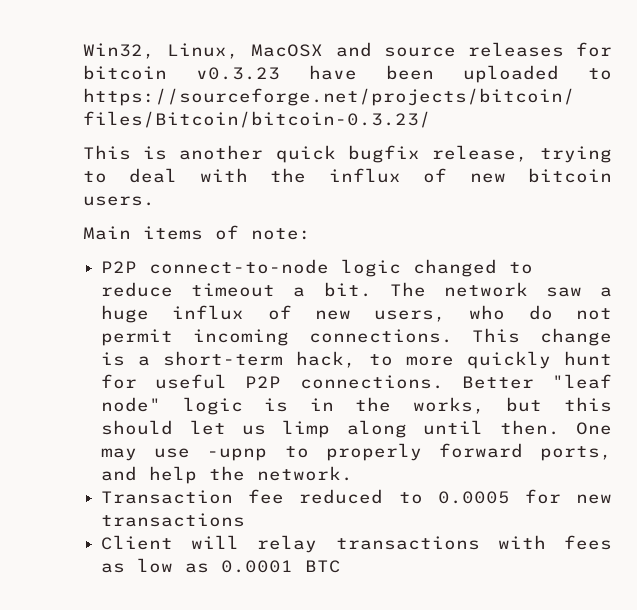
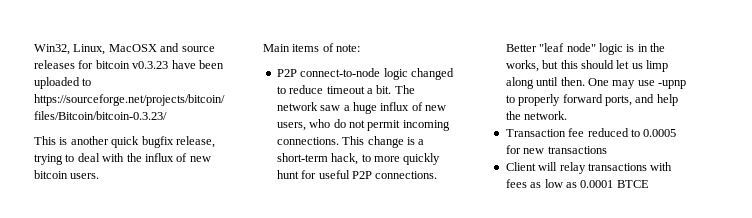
[305,560,342,573] BTC -> [616,180,649,188] BTCE

